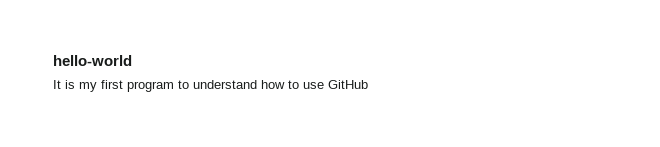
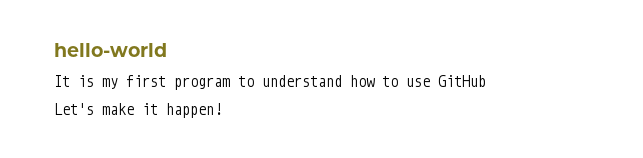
(368, 84) none -> [54,103,222,118] // Let's make it happen!

